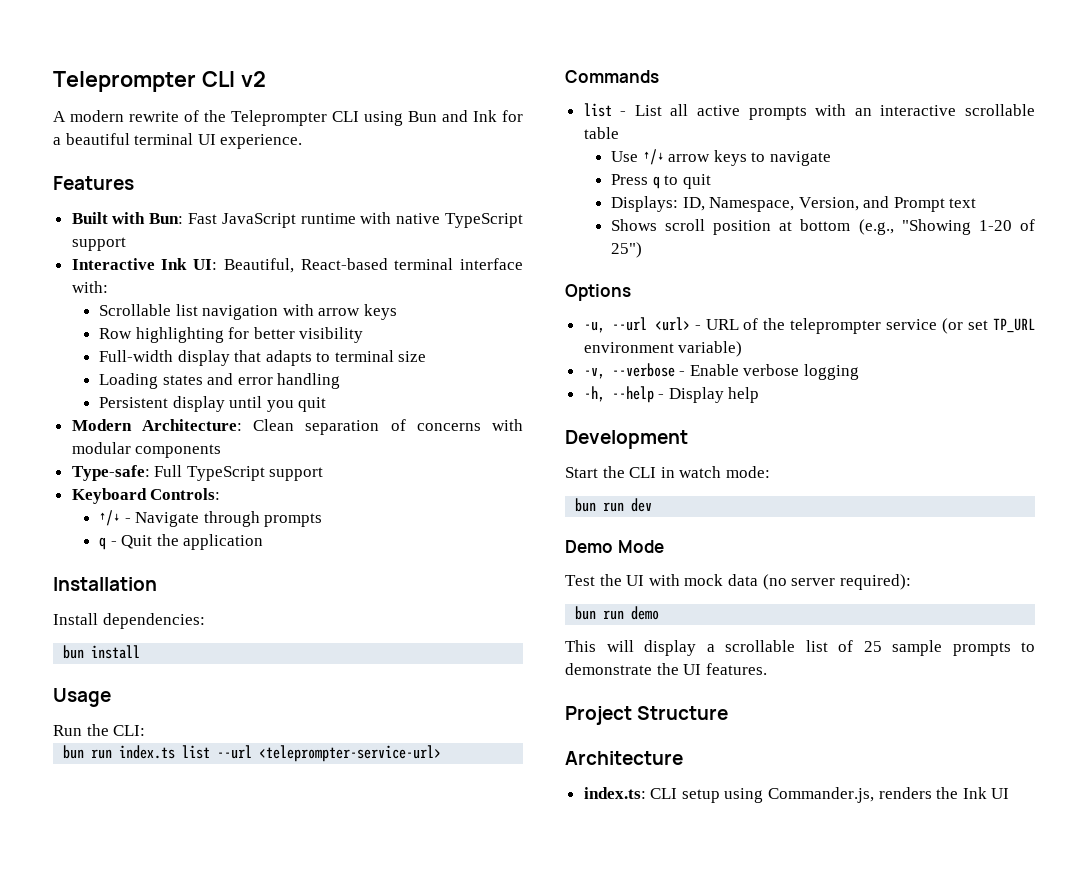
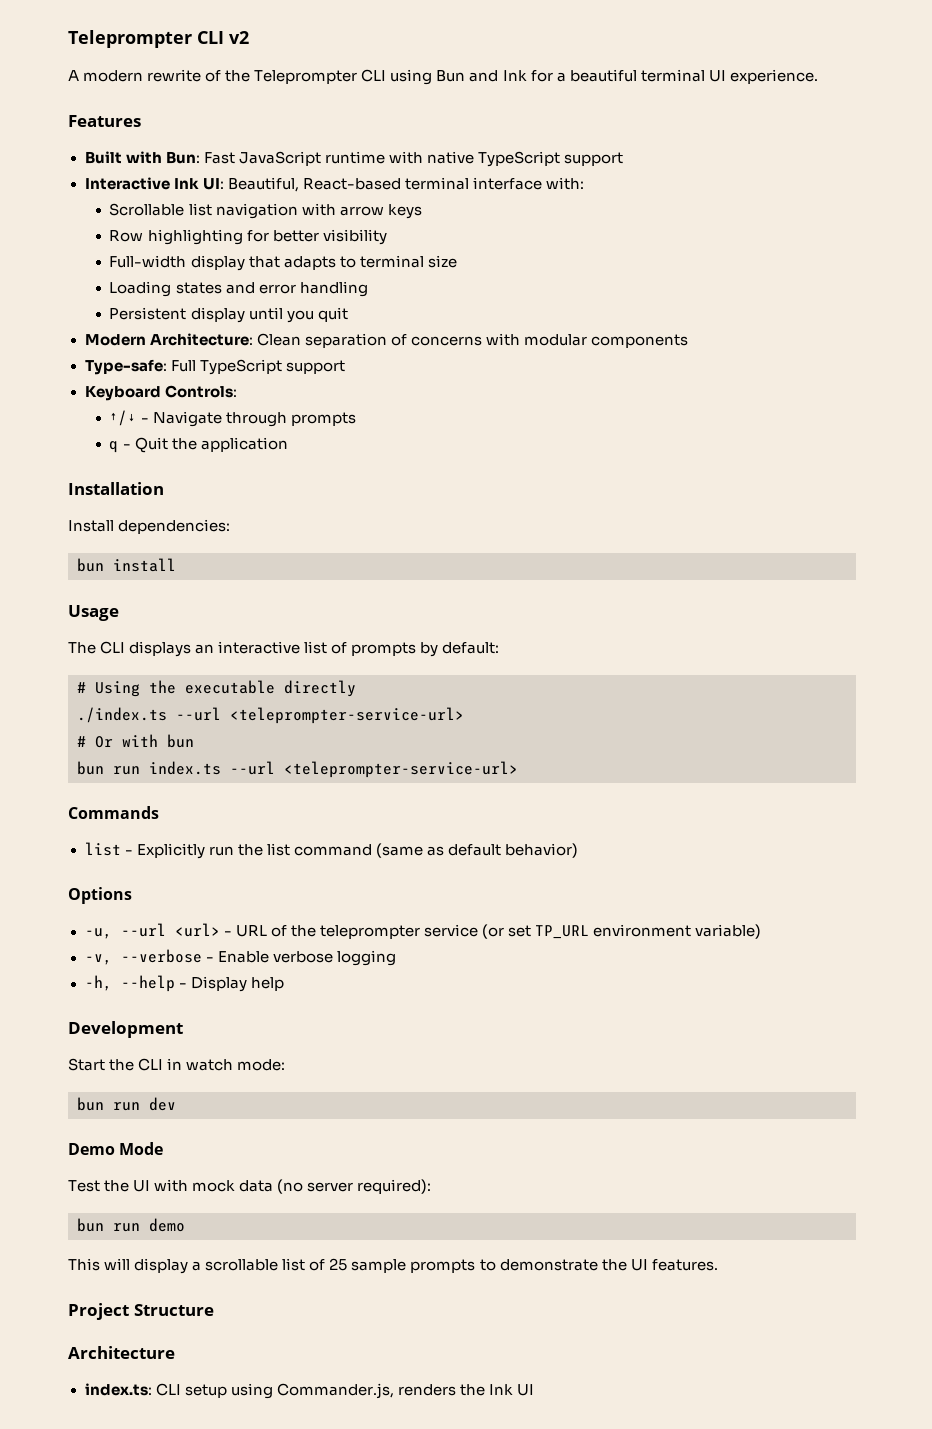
[53,724,146,736] Run the CLI: -> [68,641,500,657] [77,680,356,697] [77,707,464,724] [77,734,194,748] The CLI displays an interactive list of prompts by default: // # Using the executable directly // ./index.ts --url <teleprompter-service-url> // # Or with bun
[182,745,211,759] list -> (221, 768) none
[634,104,1035,120] [583,127,619,139] [610,149,831,166] [610,174,711,189] [610,196,977,212] [610,219,1035,235] [610,242,642,258] List all active prompts with an interactive scrollable table // Use ↑/↓ arrow keys to navigate // Press q to quit // Displays: ID, Namespace, Version, and Prompt text // Shows scroll position at bottom (e.g., "Showing 1-20 of 25") -> [136,843,579,859] Explicitly run the list command (same as default behavior)

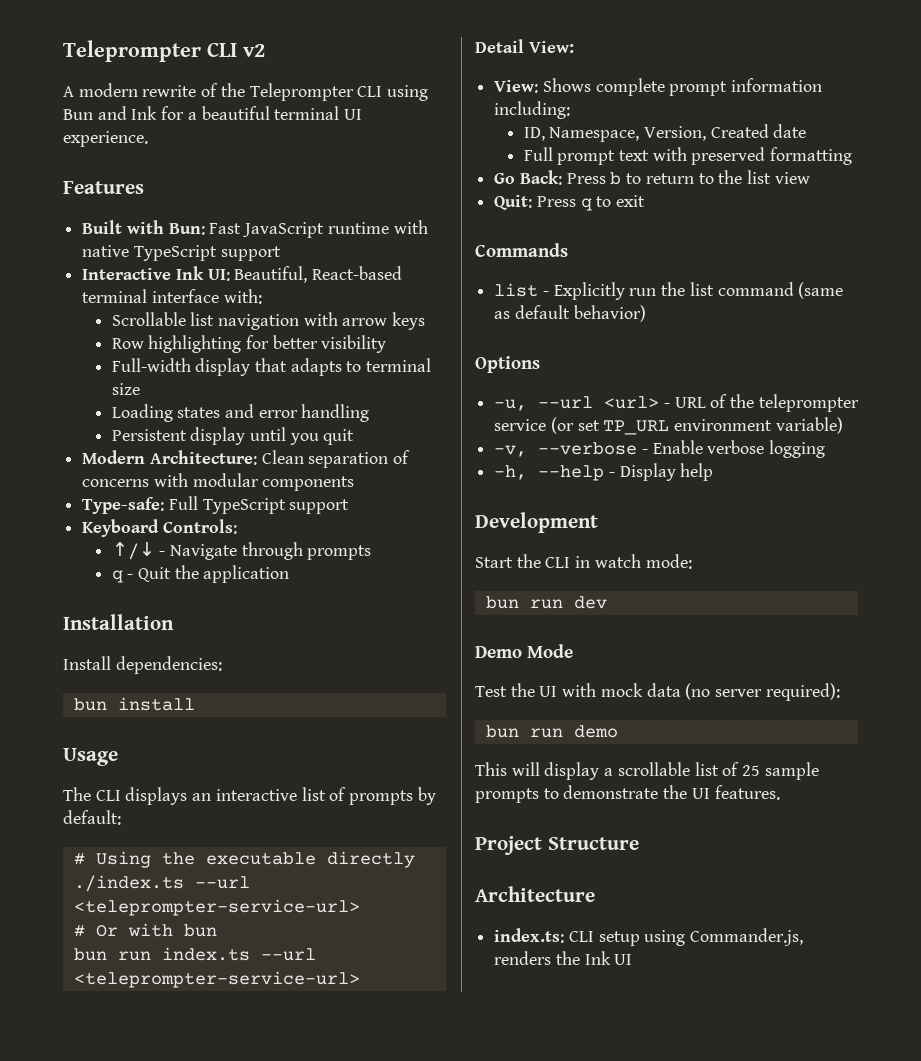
(518, 769) none -> [475,39,574,53] [494,78,823,96] [494,101,571,119] [523,124,807,142] [523,147,853,165] [494,170,810,185] [494,195,646,211] // Detail View: // View: Shows complete prompt information including: // ID, Namespace, Version, Created date // Full prompt text with preserved formatting // Go Back: Press b to return to the list view // Quit: Press q to exit

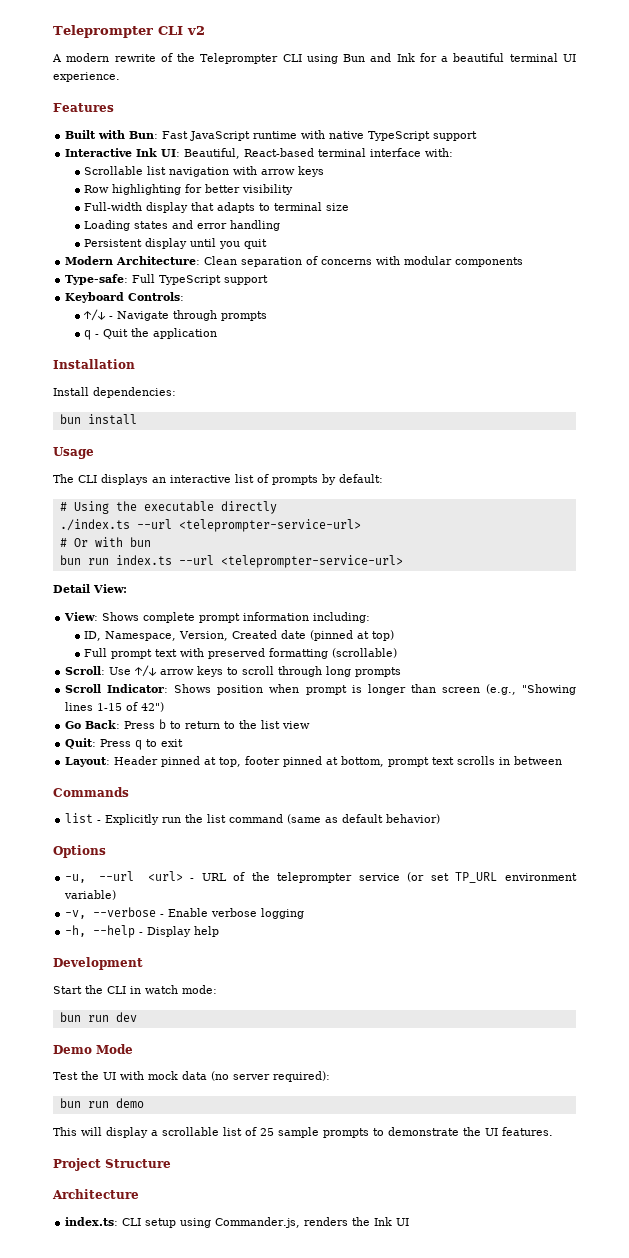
(807, 131) none -> [310,630,395,641] (pinned at top)
(853, 156) none -> [332,648,398,658] [65,665,402,677] [65,684,576,695] [65,702,165,712] (scrollable) // Scroll: Use ↑/↓ arrow keys to scroll through long prompts // Scroll Indicator: Shows position when prompt is longer than screen (e.g., "Showing lines 1-15 of 42")
(646, 201) none -> [65,756,563,767] // Layout: Header pinned at top, footer pinned at bottom, prompt text scrolls in between

